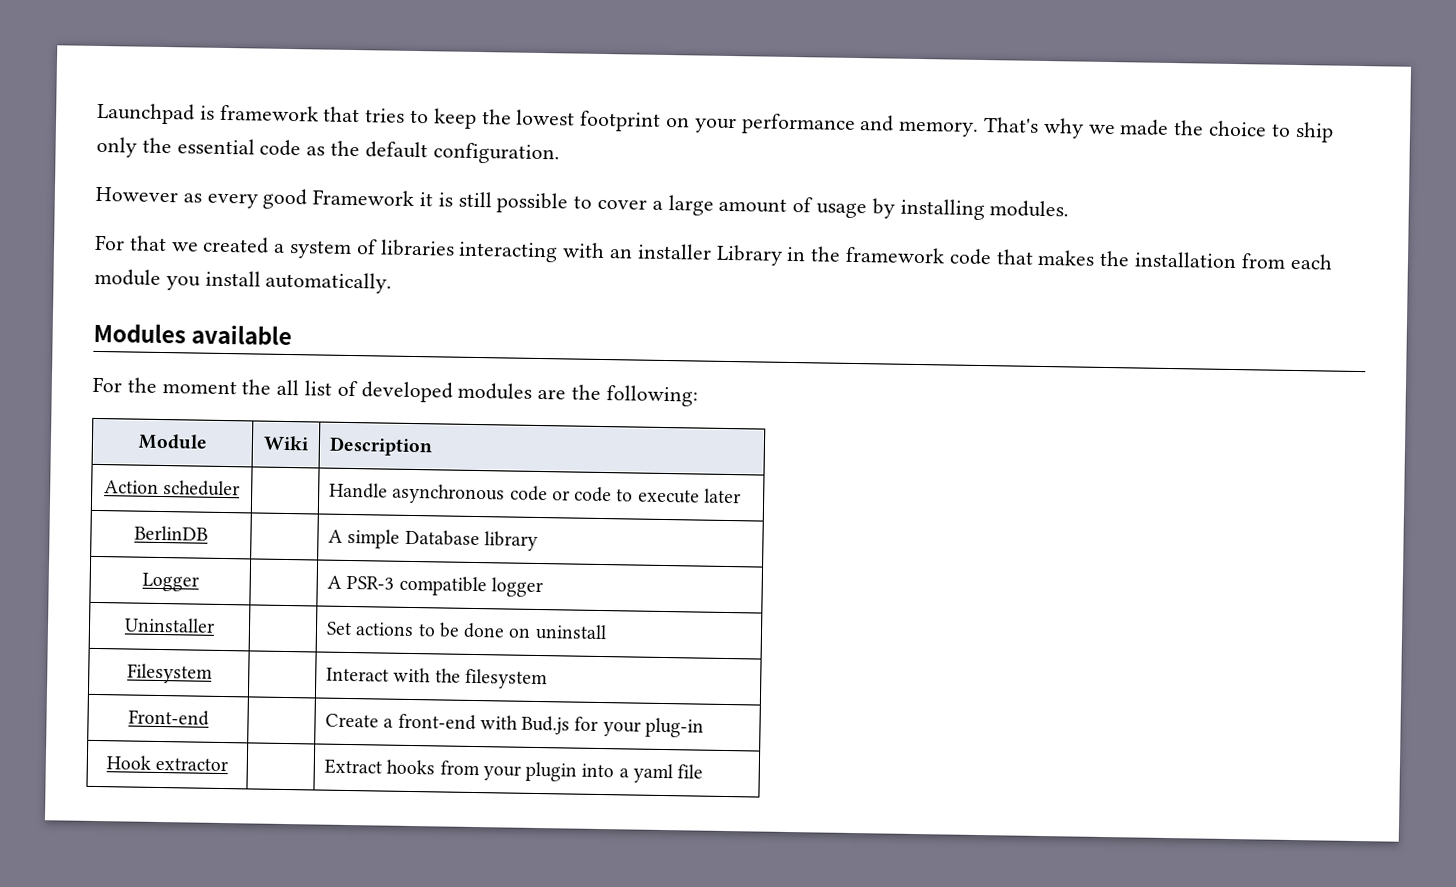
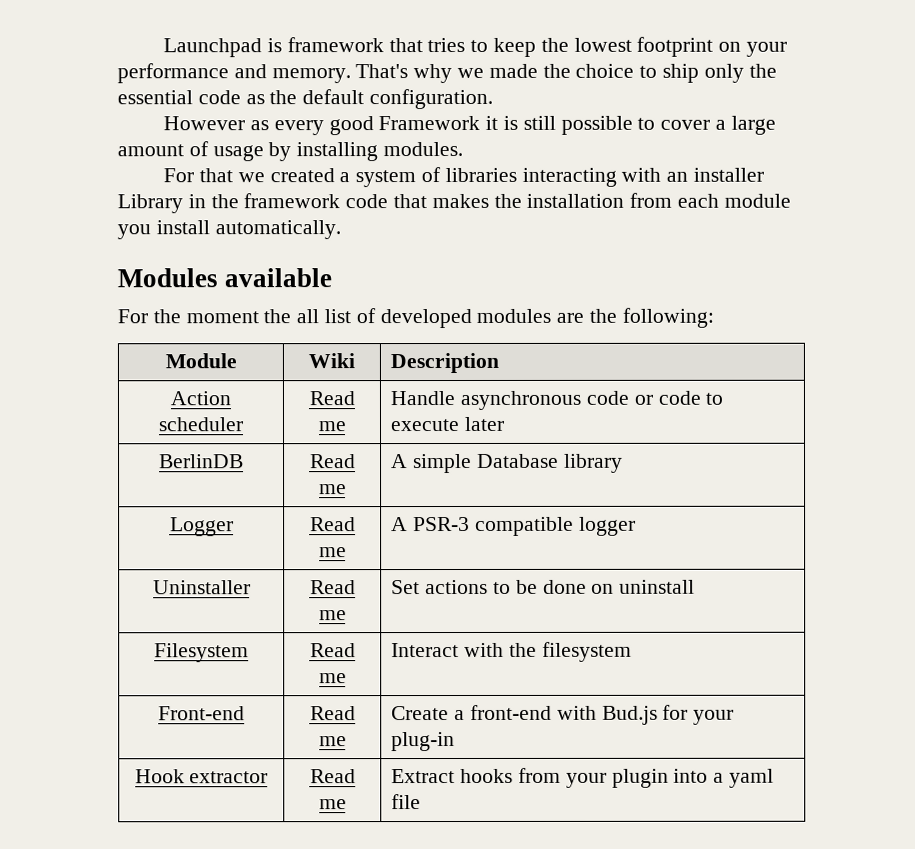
(241, 488) none -> [308,391,355,406] [317,421,347,432] Read me
(208, 533) none -> [309,454,356,469] [318,484,347,495] Read me
(199, 582) none -> [309,517,356,532] [318,547,347,558] Read me
(215, 625) none -> [309,580,356,595] [318,610,347,621] Read me
(213, 673) none -> [309,643,356,658] [318,673,347,684] Read me
(209, 717) none -> [309,706,356,721] [318,736,347,747] Read me
(229, 764) none -> [309,769,356,784] [318,799,347,810] Read me

